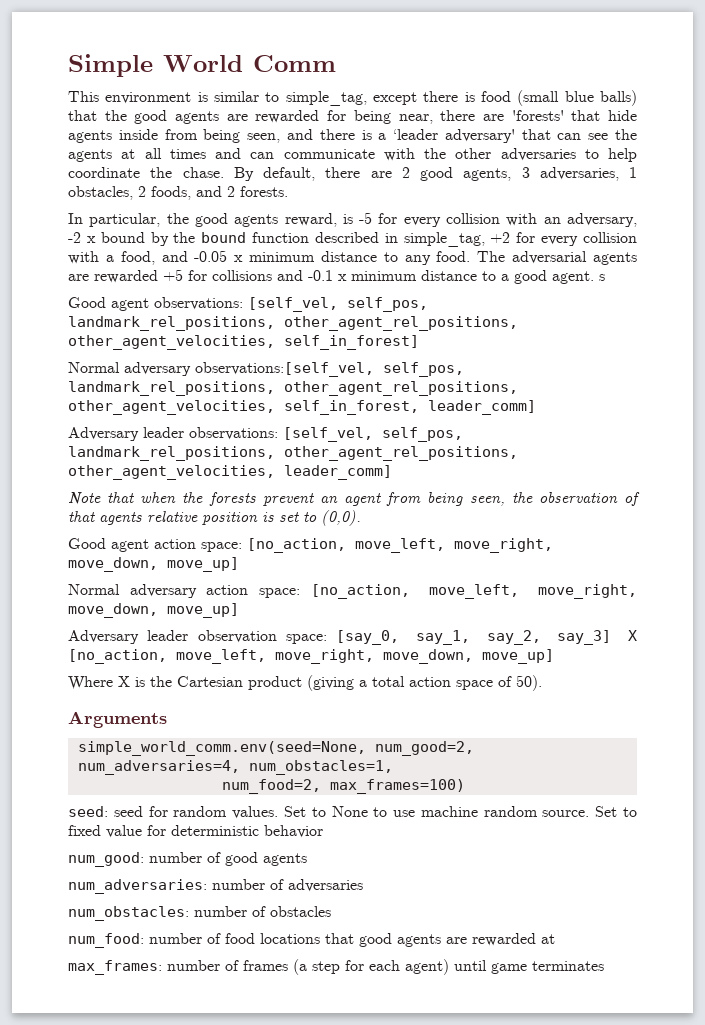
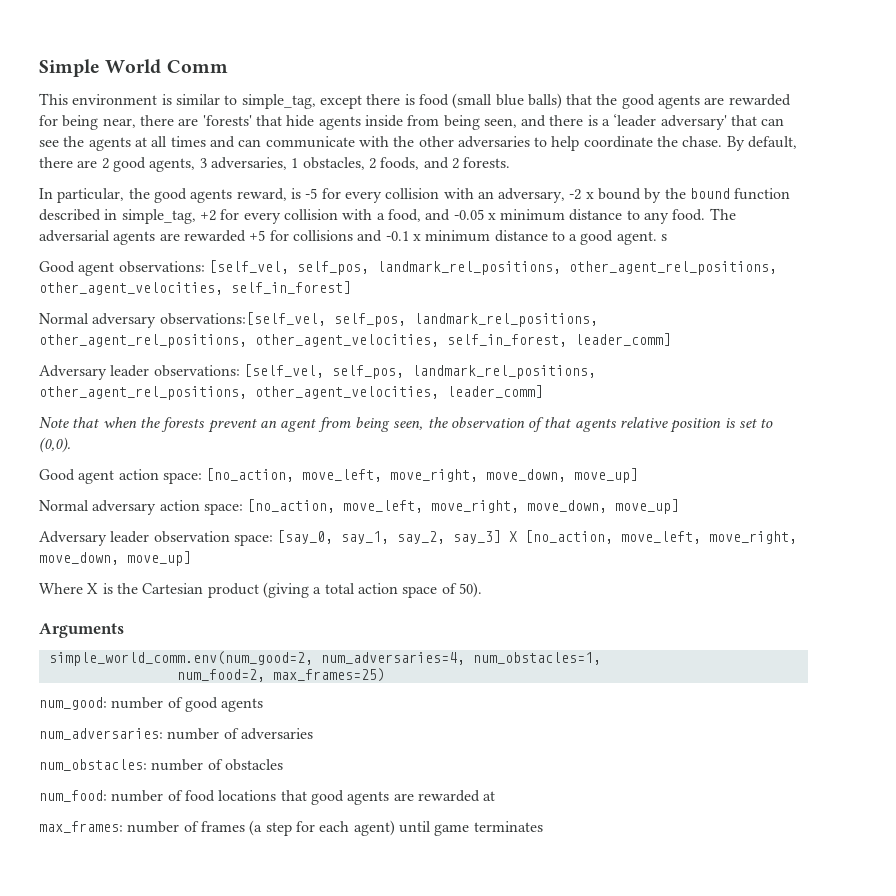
[77,741,474,756] simple_world_comm.env(seed=None, num_good=2, -> [48,651,313,666] simple_world_comm.env(num_good=2,
[329,779,465,794] [68,806,637,819] [68,825,323,838] max_frames=100) // seed: seed for random values. Set to None to use machine random source. Set to fixed value for deterministic behavior -> [272,668,385,682] max_frames=25)

